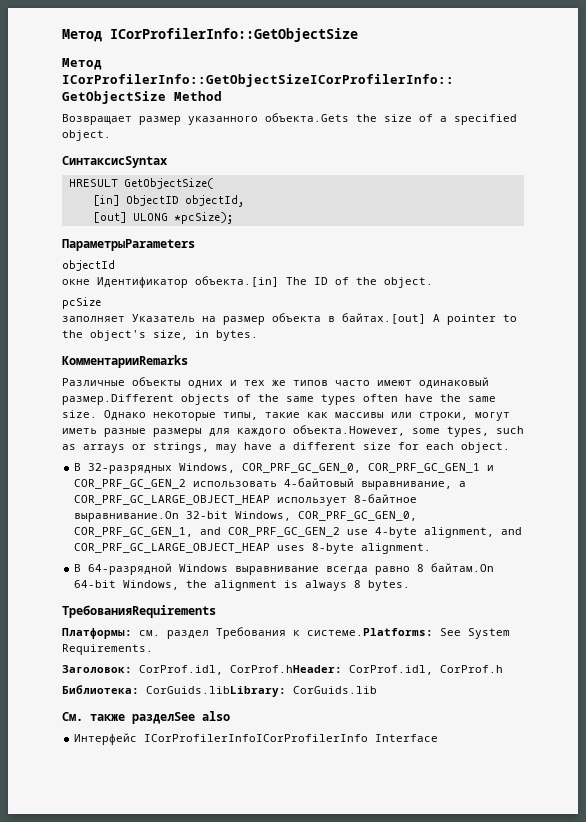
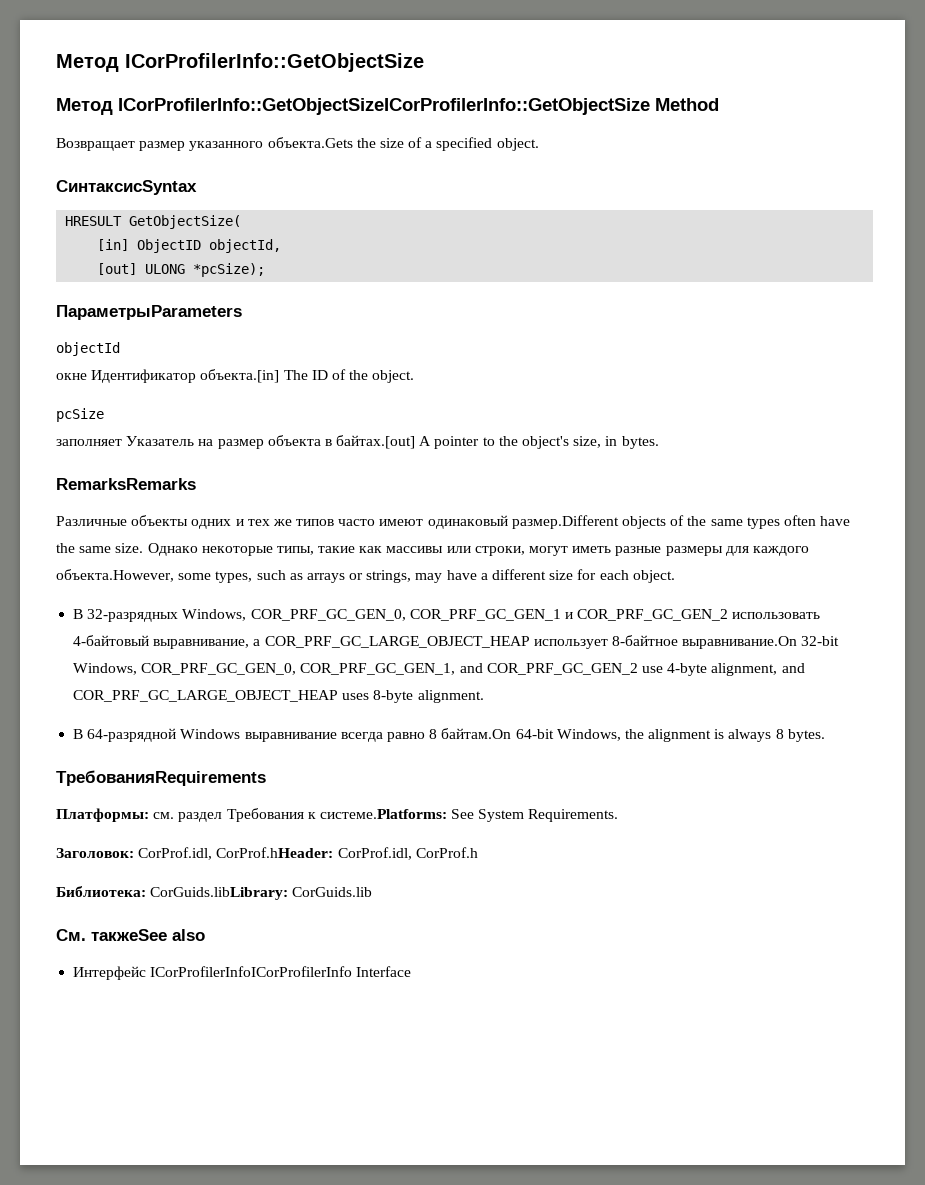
[62,355,188,368] КомментарииRemarks -> [56,478,196,490] RemarksRemarks
[90,712,195,724] также разделSee -> [91,929,167,941] такжеSee

